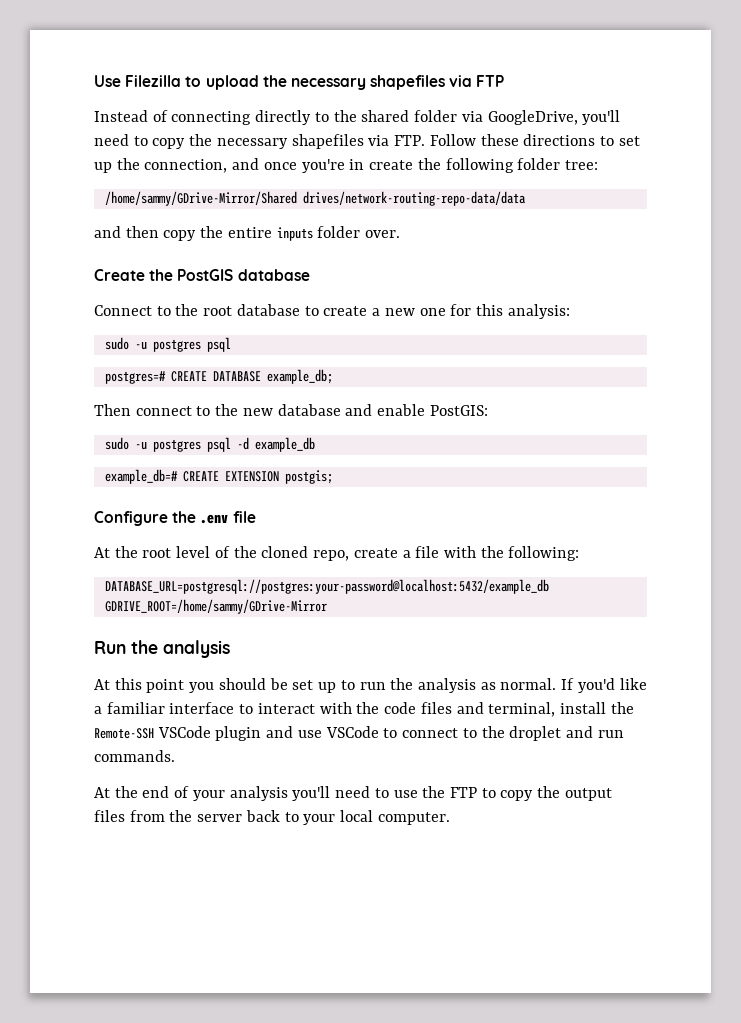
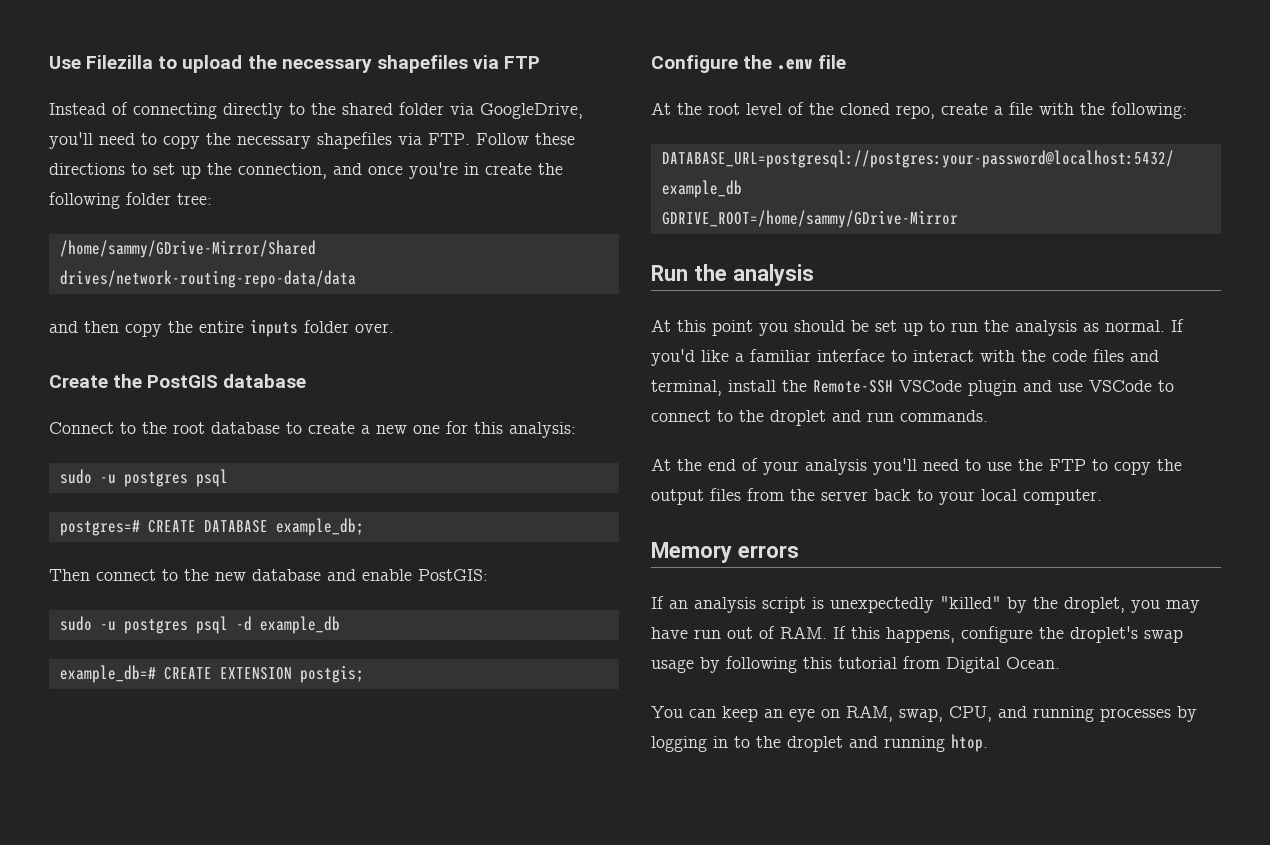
(450, 818) none -> [651,542,799,563] [651,596,1200,613] [651,626,1183,643] [651,656,1060,673] [651,705,1197,722] [651,734,988,752] // Memory errors // If an analysis script is unexpectedly "killed" by the droplet, you may have run out of RAM. If this happens, configure the droplet's swap usage by following this tutorial from Digital Ocean. // You can keep an eye on RAM, swap, CPU, and running processes by logging in to the droplet and running htop.

